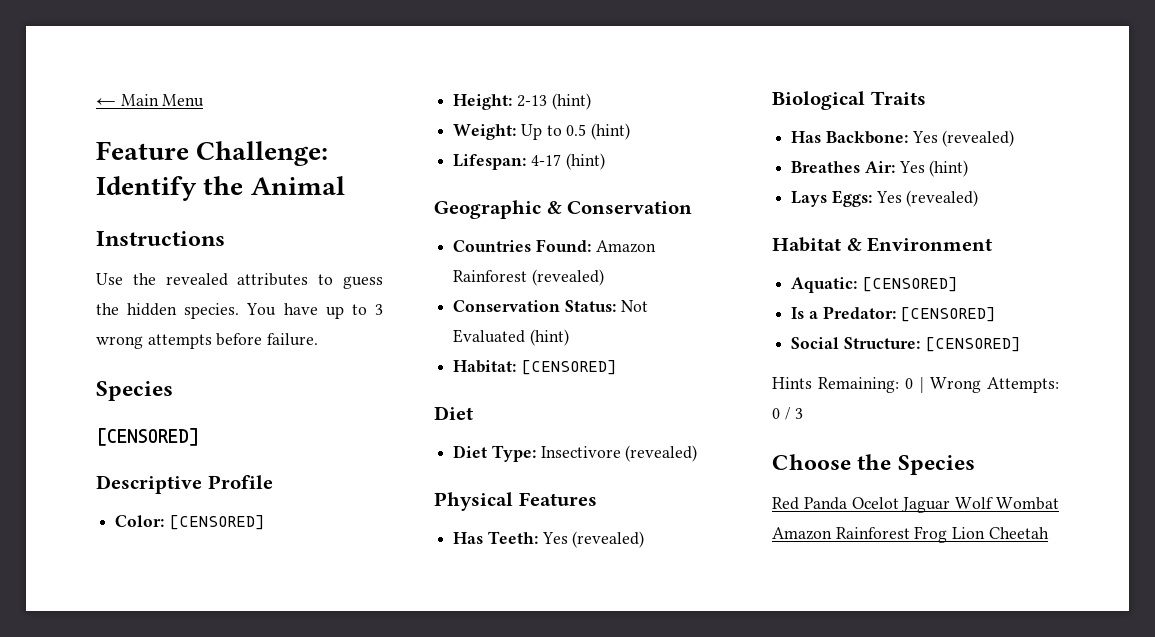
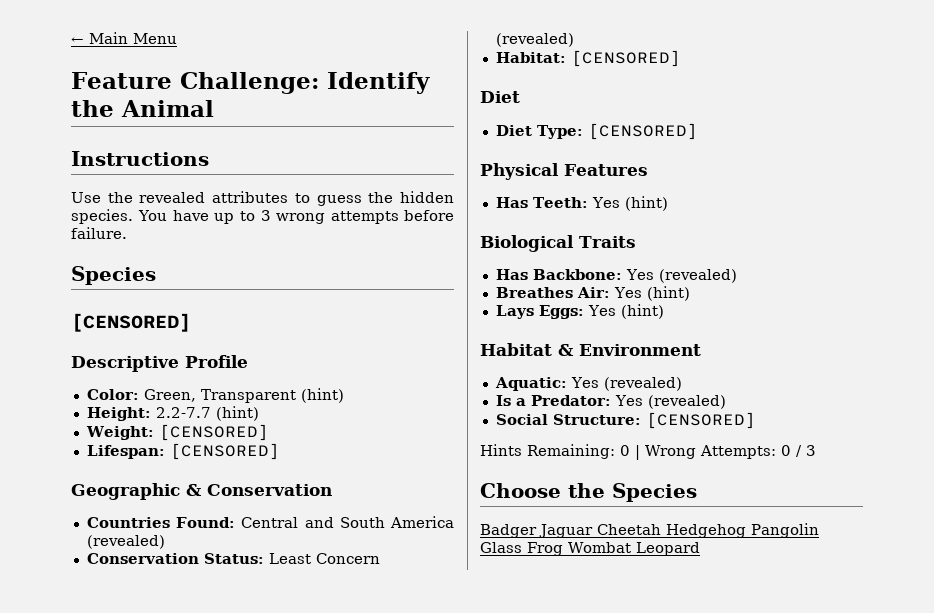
[168,515,265,530] [CENSORED] -> [143,388,344,403] Green, Transparent (hint)
[516,95,547,107] 2-13 -> [155,407,211,418] 2.2-7.7
[520,123,631,140] Up to 0.5 (hint) -> [158,424,269,441] [CENSORED]
[530,153,605,170] 4-17 (hint) -> [169,443,280,460] [CENSORED]
[595,240,656,253] [453,270,528,282] Amazon Rainforest -> [241,516,454,528] Central and South America
[620,300,648,312] [453,329,569,346] Not Evaluated (hint) -> [268,553,380,564] [495,33,574,47] Least Concern (revealed)
[540,445,698,462] Insectivore (revealed) -> [587,123,698,140] [CENSORED]
[572,531,645,548] (revealed) -> [624,196,668,211] (hint)
[906,190,979,207] (revealed) -> [620,304,664,319] (hint)
[861,277,958,292] [CENSORED] -> [570,377,682,391] Yes (revealed)
[900,307,997,322] [CENSORED] -> [614,395,726,409] Yes (revealed)
[772,497,1059,513] [772,526,1049,543] Red Panda Ocelot Jaguar Wolf Wombat Amazon Rainforest Frog Lion Cheetah -> [480,523,819,538] [480,542,700,556] Badger Jaguar Cheetah Hedgehog Pangolin Glass Frog Wombat Leopard

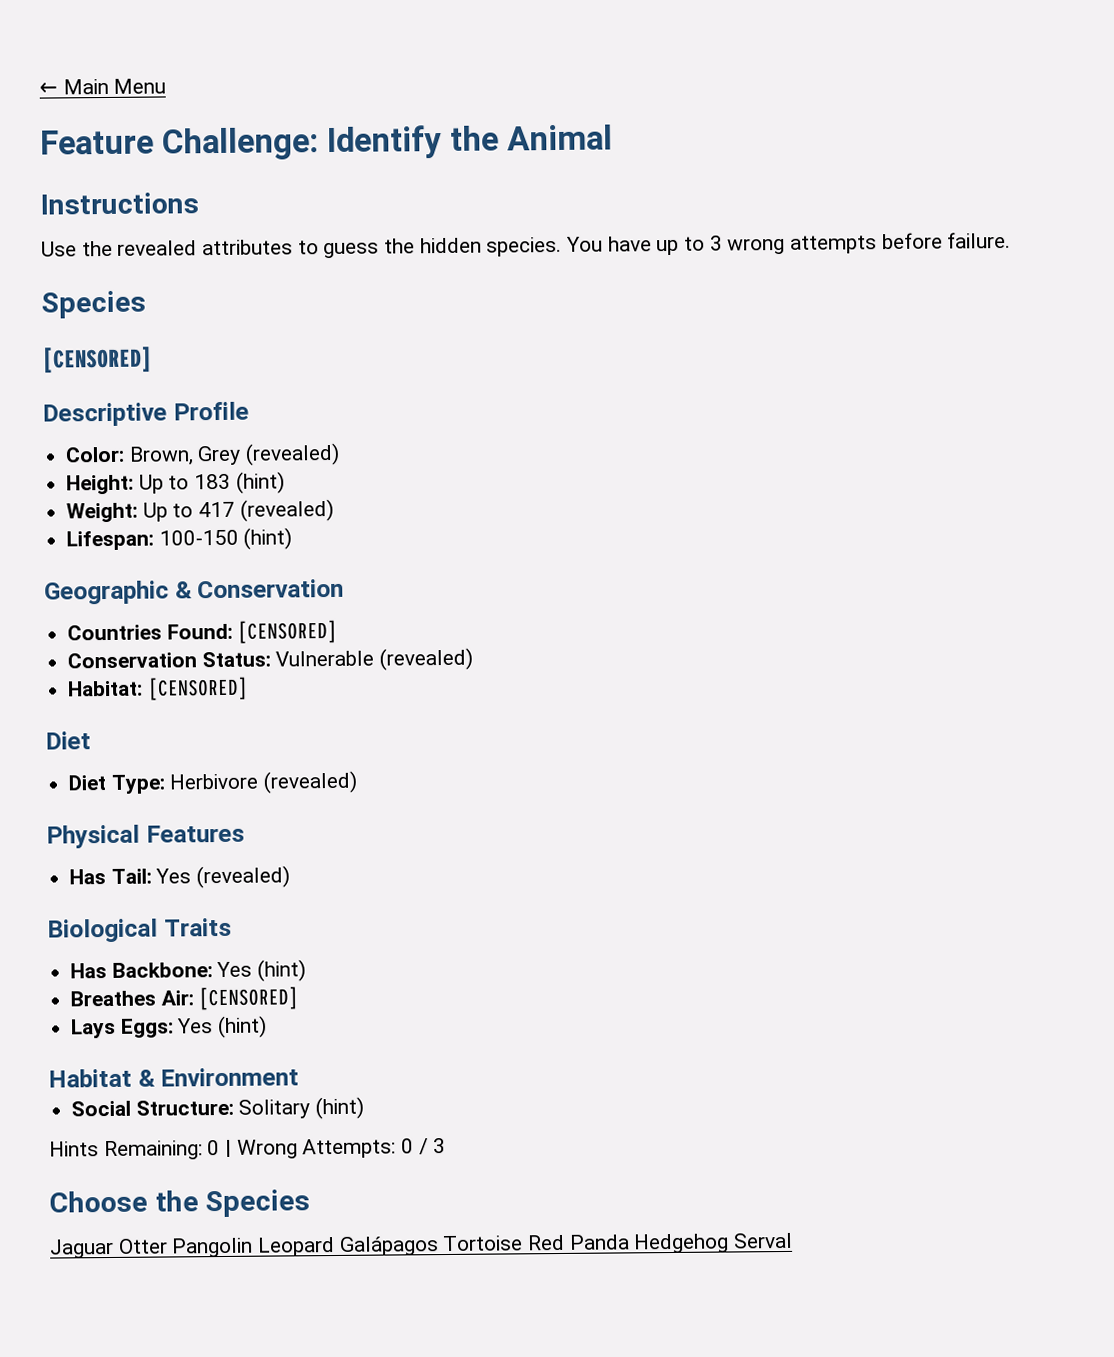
[143,388,344,403] [86,406,259,421] [85,424,269,441] Green, Transparent (hint) // Height: 2.2-7.7 (hint) // Weight: [CENSORED] -> [128,442,341,466] [66,471,285,495] [66,498,334,523] Brown, Grey (revealed) // Height: Up to 183 (hint) // Weight: Up to 417 (revealed)
[169,443,280,460] [CENSORED] -> [158,527,293,550] 100-150 (hint)
[241,516,454,528] [86,535,165,549] Central and South America (revealed) -> [237,619,339,644] [CENSORED]
[268,553,380,564] Least Concern -> [275,650,375,667] Vulnerable
[587,123,698,140] [CENSORED] -> [169,770,359,794] Herbivore (revealed)
[532,196,668,211] Teeth: Yes (hint) -> [110,865,291,889] Tail: Yes (revealed)
[658,269,737,283] (revealed) -> [257,959,307,982] (hint)
[613,286,690,301] Yes (hint) -> [198,986,300,1011] [CENSORED]
[494,377,682,391] [495,395,726,409] // Aquatic: Yes (revealed) // Is a Predator: Yes (revealed) -> (300, 1077) none
[645,412,756,429] [CENSORED] -> [238,1096,365,1120] Solitary (hint)
[480,523,819,538] [480,542,700,556] Badger Jaguar Cheetah Hedgehog Pangolin Glass Frog Wombat Leopard -> [49,1232,794,1259] Jaguar Otter Pangolin Leopard Galápagos Tortoise Red Panda Hedgehog Serval

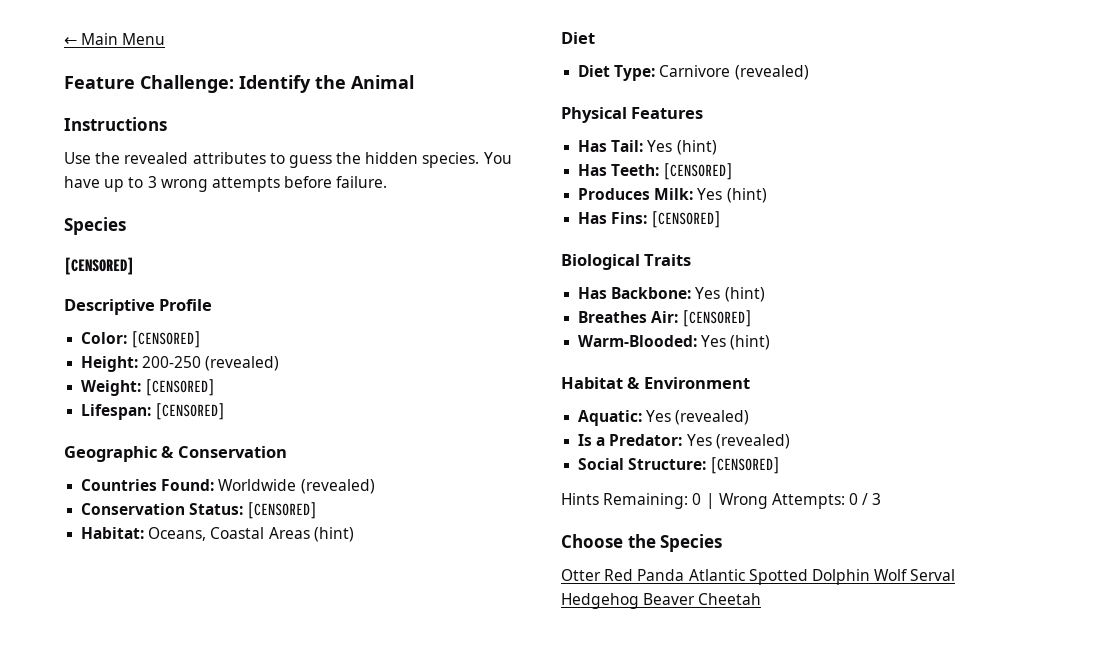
[128,442,341,466] [66,471,285,495] [66,498,334,523] Brown, Grey (revealed) // Height: Up to 183 (hint) // Weight: Up to 417 (revealed) -> [131,331,202,348] [81,356,280,372] [81,379,216,396] [CENSORED] // Height: 200-250 (revealed) // Weight: [CENSORED]
[158,527,293,550] 100-150 (hint) -> [155,403,226,420] [CENSORED]
[237,619,339,644] [CENSORED] -> [218,479,375,494] Worldwide (revealed)
[275,647,474,671] Vulnerable (revealed) -> [247,502,318,519] [CENSORED]
[146,676,249,701] [CENSORED] -> [148,527,354,542] Oceans, Coastal Areas (hint)
[169,773,259,790] Herbivore -> [659,65,731,77] Carnivore
[196,865,291,889] (revealed) -> [676,140,717,155] [578,163,734,180] [578,188,767,203] [578,211,722,228] (hint) // Has Teeth: [CENSORED] // Produces Milk: Yes (hint) // Has Fins: [CENSORED]
[71,1018,174,1039] Lays Eggs: -> [578,335,698,347] Warm-Blooded:
(300, 1077) none -> [578,410,750,426] [578,434,790,449] // Aquatic: Yes (revealed) // Is a Predator: Yes (revealed)
[238,1096,365,1120] Solitary (hint) -> [710,457,781,474] [CENSORED]
[49,1232,794,1259] Jaguar Otter Pangolin Leopard Galápagos Tortoise Red Panda Hedgehog Serval -> [561,569,956,585] [561,593,762,609] Otter Red Panda Atlantic Spotted Dolphin Wolf Serval Hedgehog Beaver Cheetah

